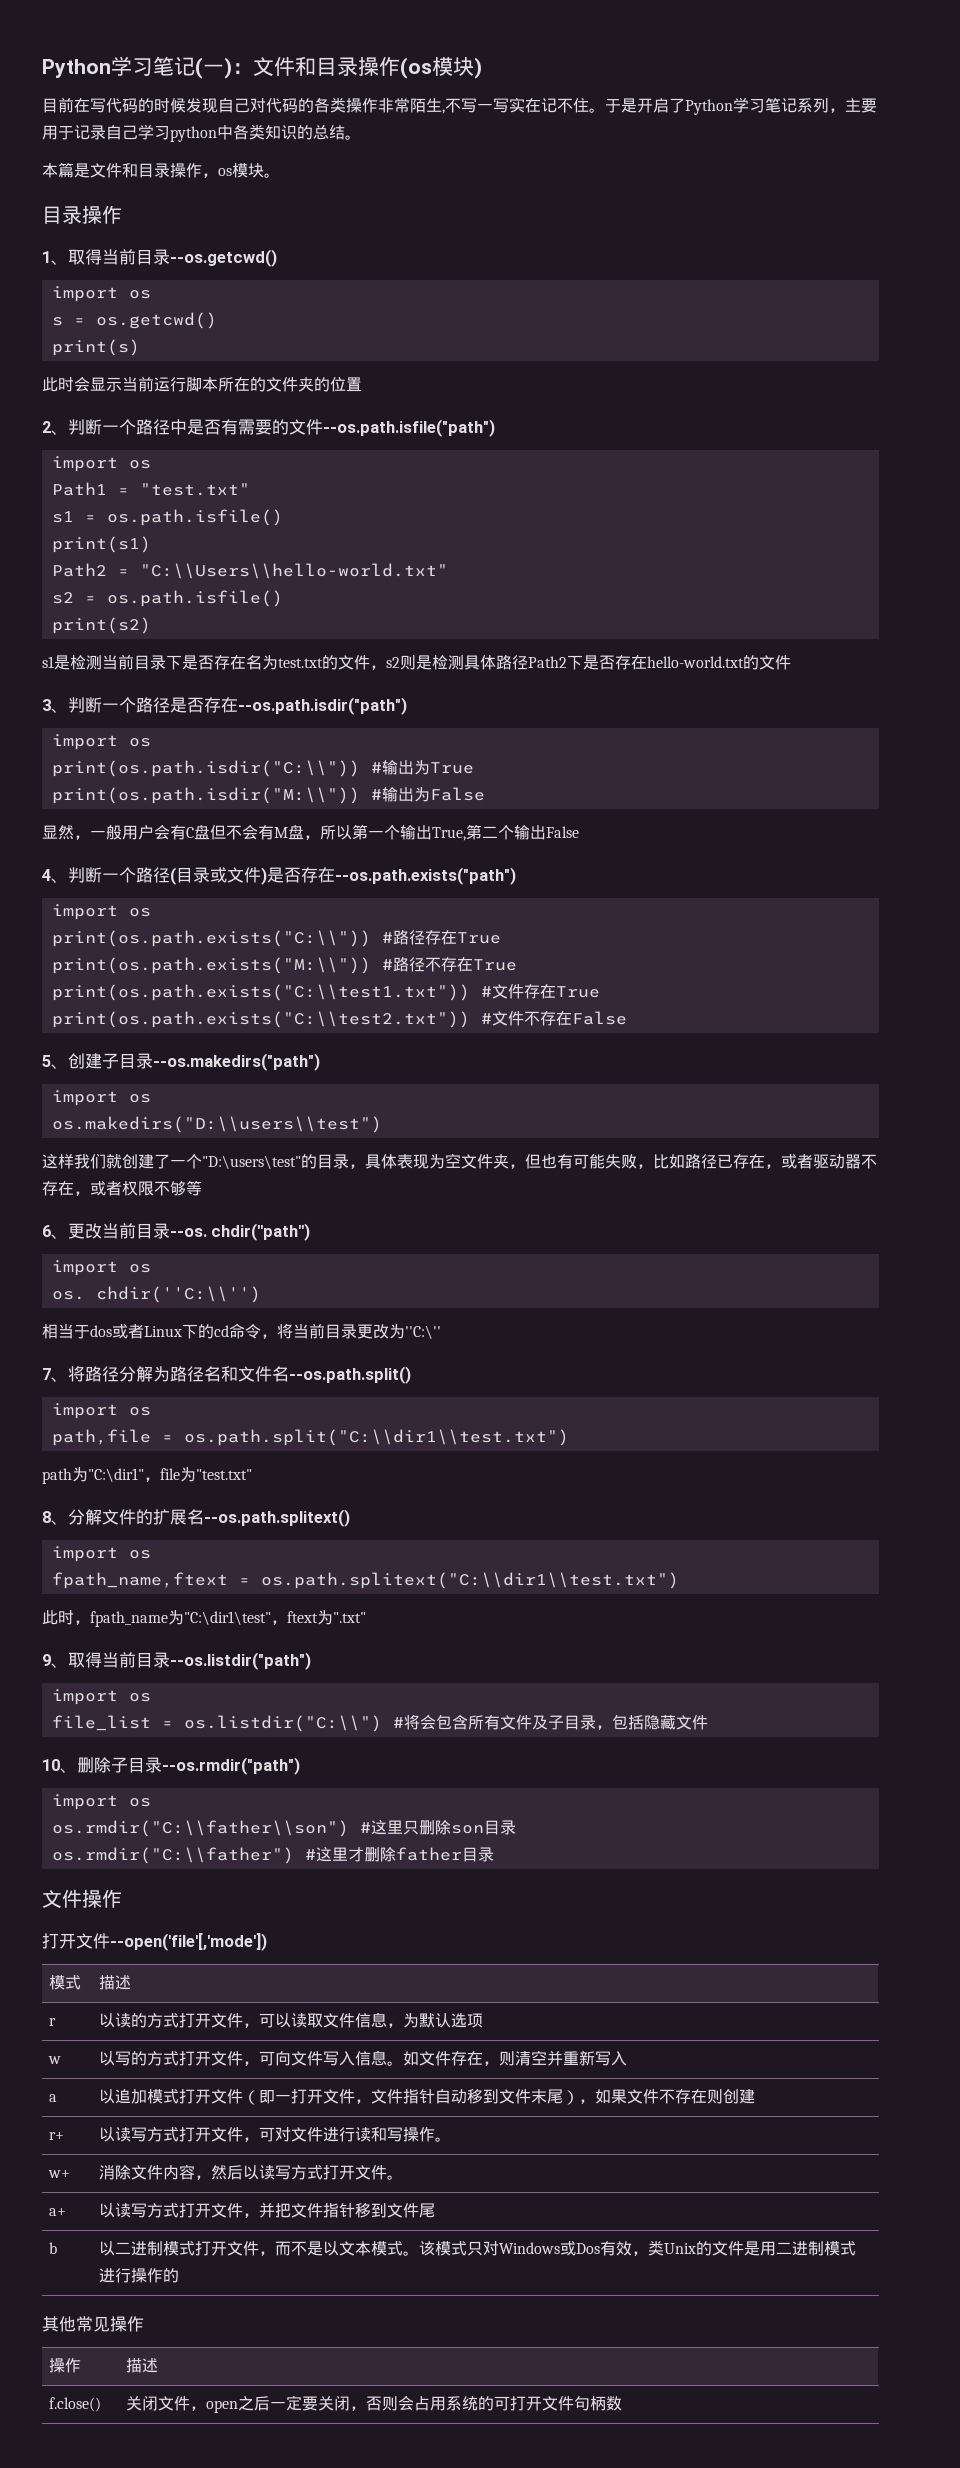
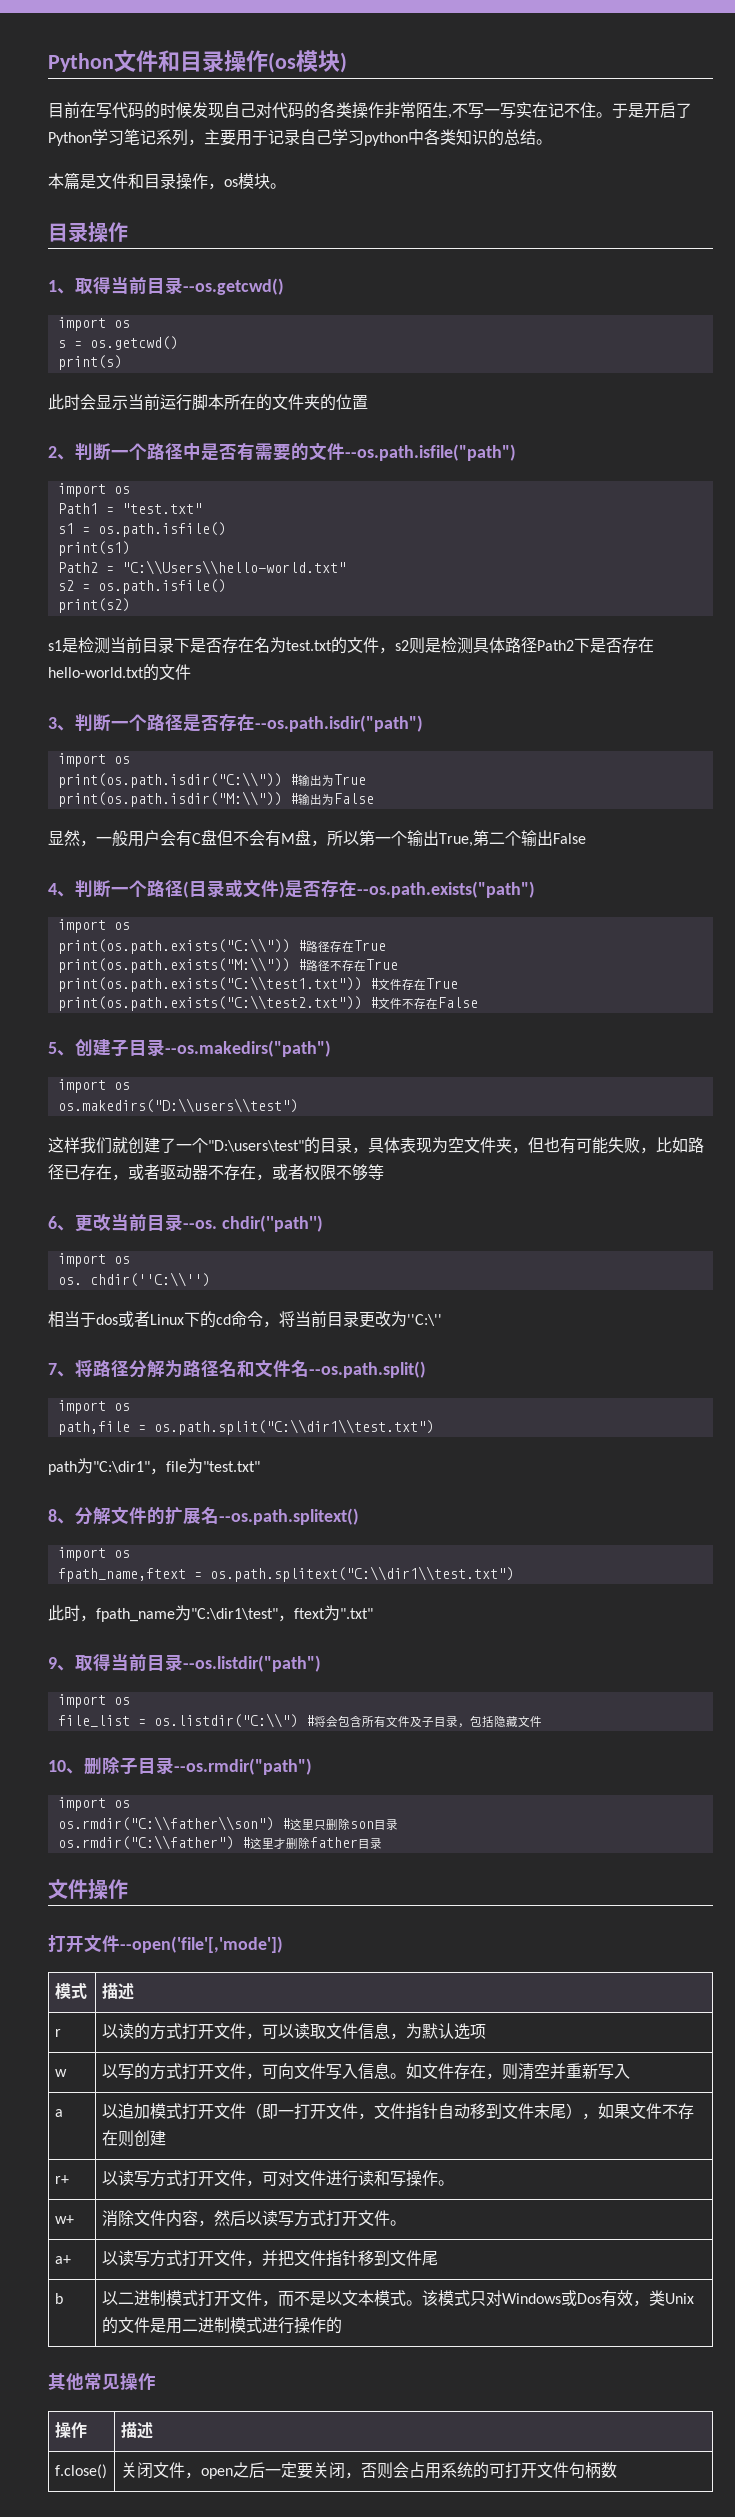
[42,56,253,79] Python学习笔记(一)： -> [48,53,114,72] Python

